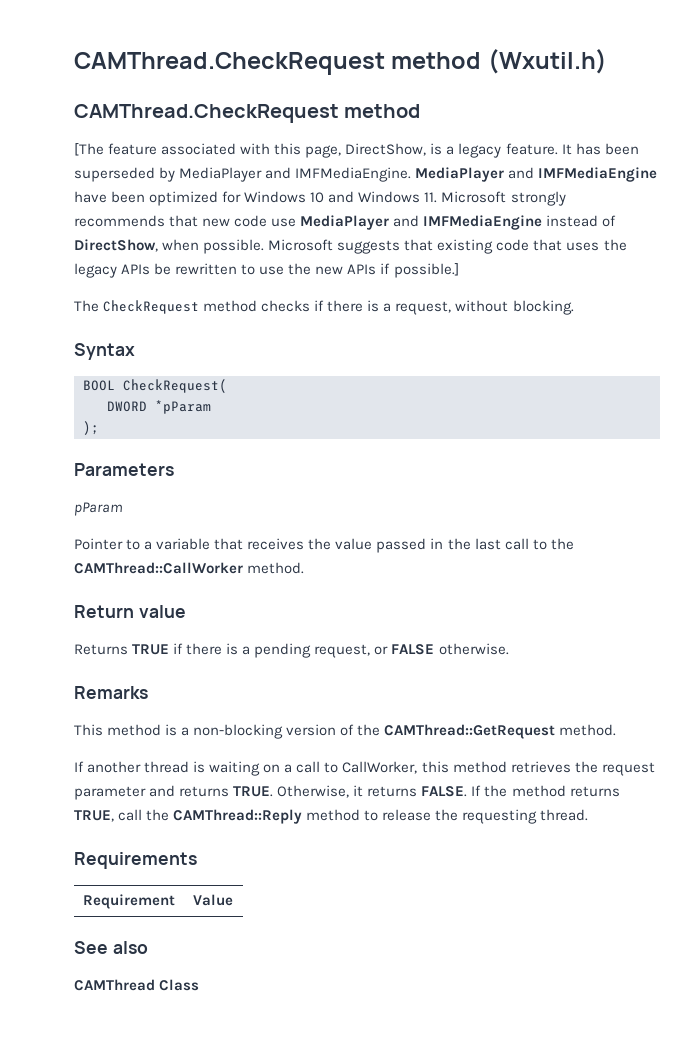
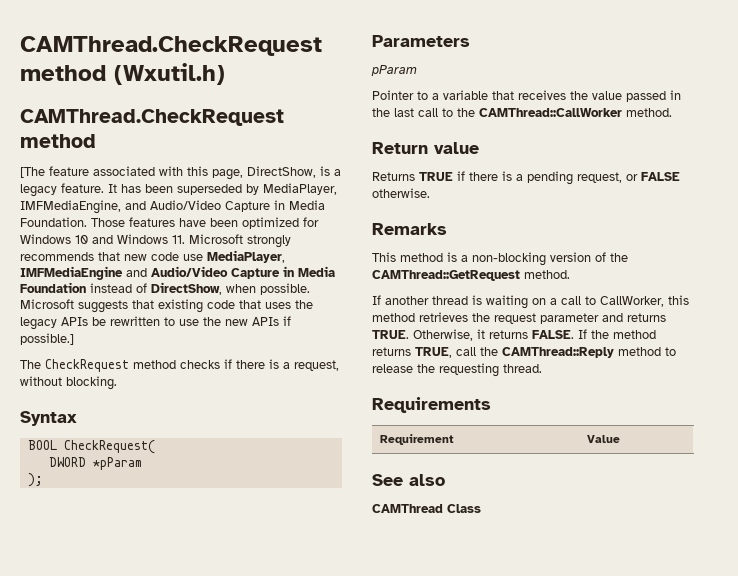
[179,167,658,182] MediaPlayer and IMFMediaEngine. MediaPlayer and IMFMediaEngine -> [263,183,337,195] [20,200,325,214] [20,217,175,227] MediaPlayer, IMFMediaEngine, and Audio/Video Capture in Media Foundation. Those features
[300,215,543,230] MediaPlayer and IMFMediaEngine -> [207,250,285,263] [20,266,335,280] [20,282,86,293] MediaPlayer, IMFMediaEngine and Audio/Video Capture in Media Foundation

